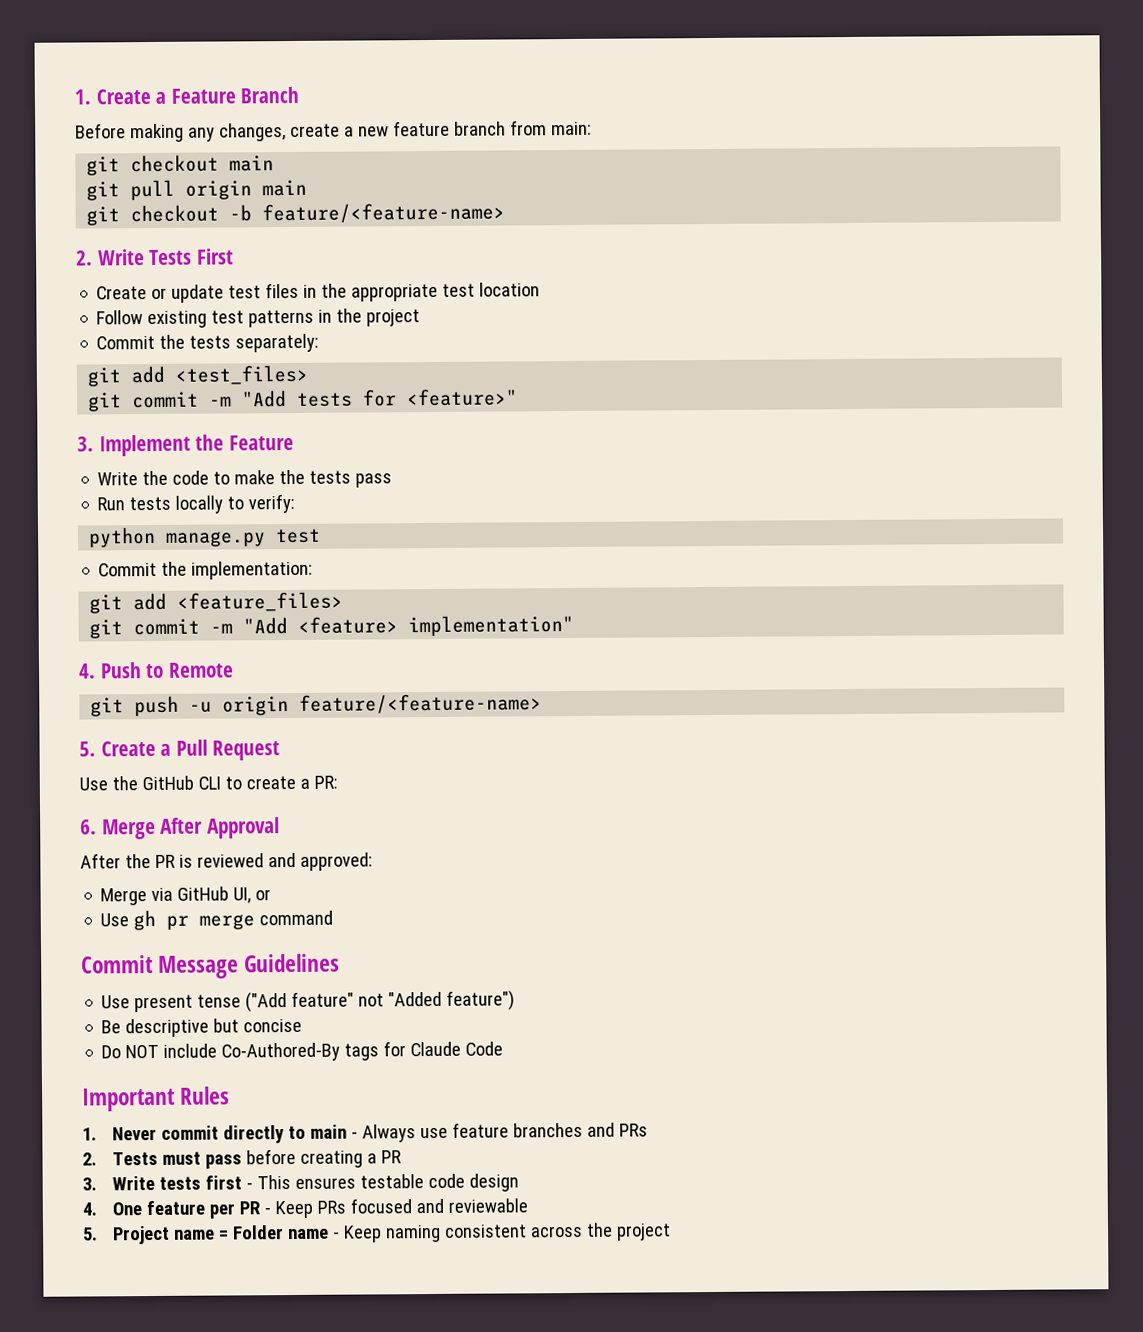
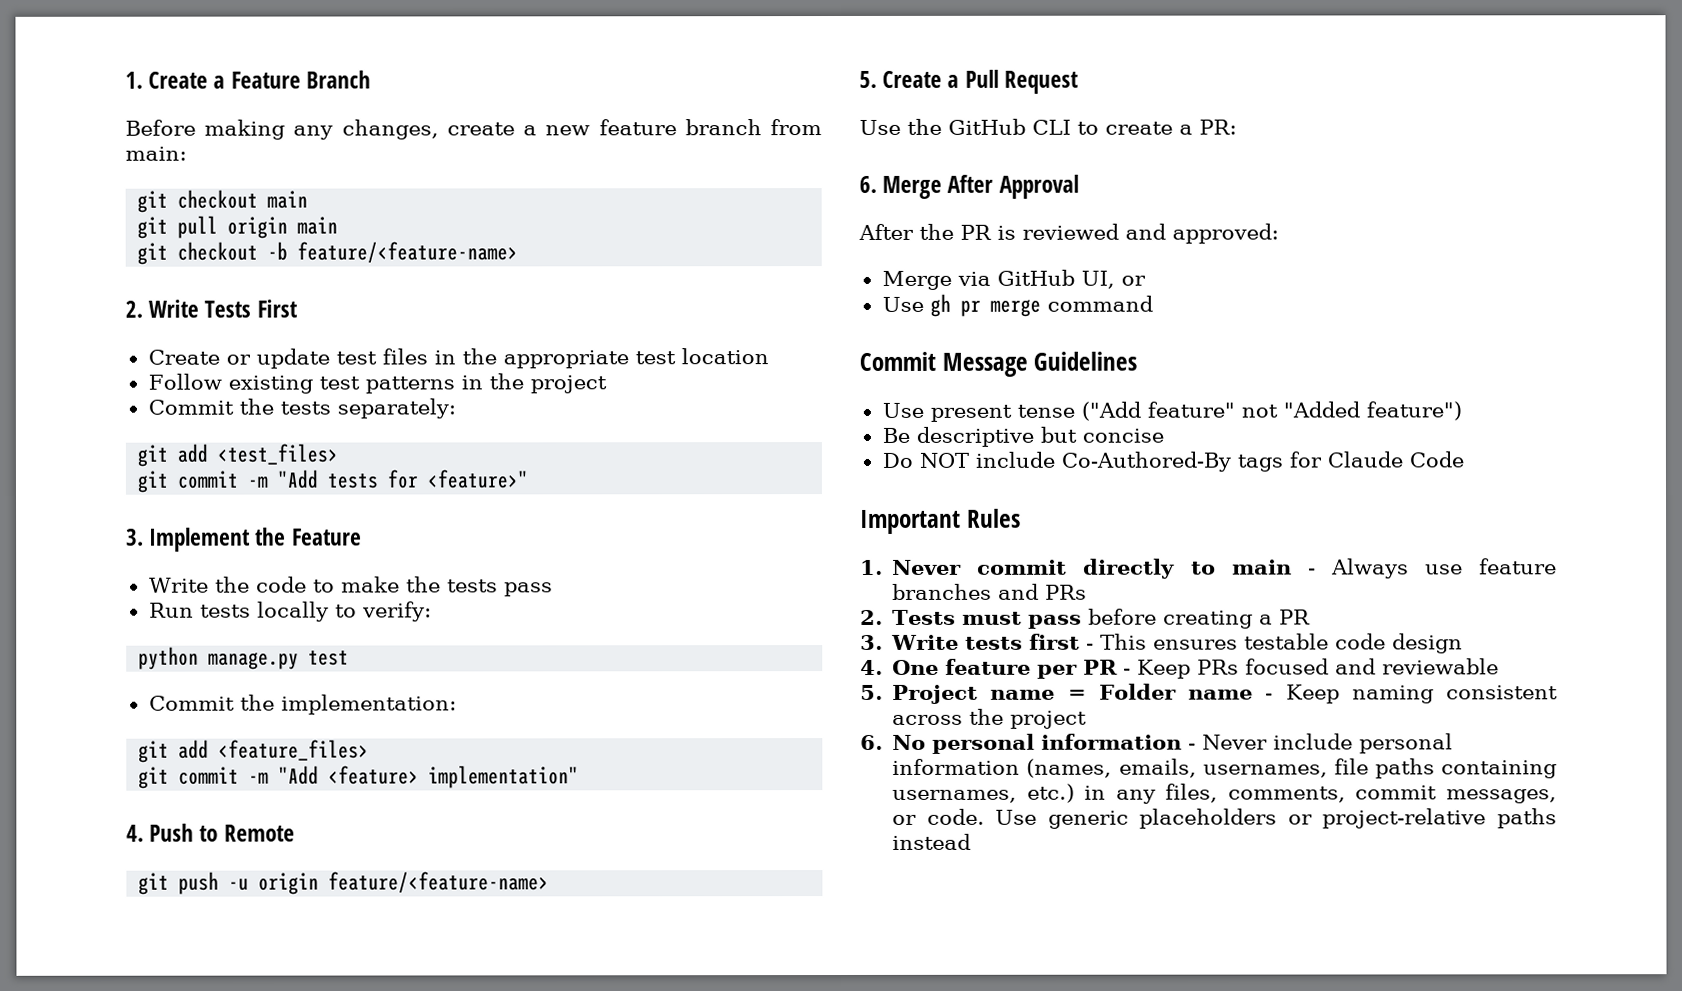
(671, 1232) none -> [860,733,1454,754] [892,758,1557,779] [892,783,1557,804] [892,808,1557,829] [892,833,972,850] // 6. No personal information - Never include personal information (names, emails, usernames, file paths containing usernames, etc.) in any files, comments, commit messages, or code. Use generic placeholders or project-relative paths instead

